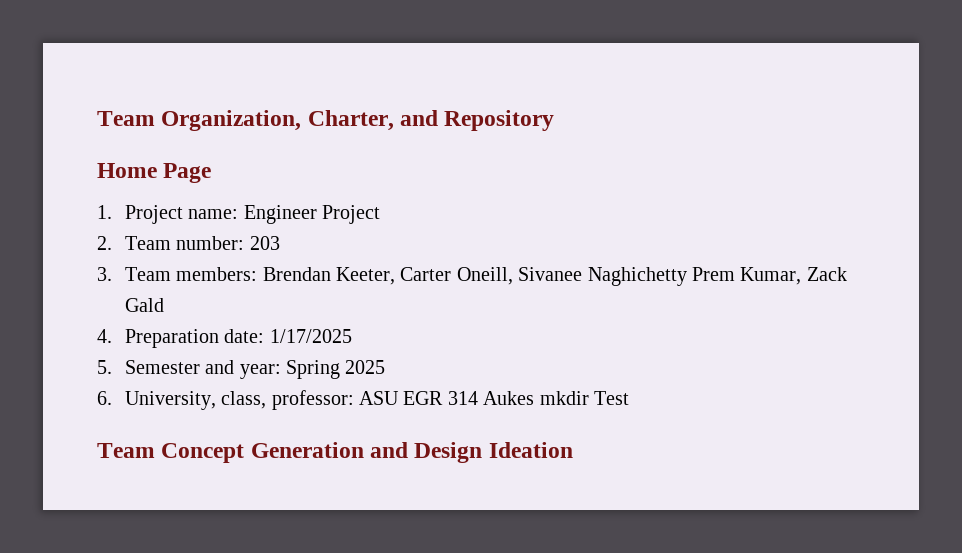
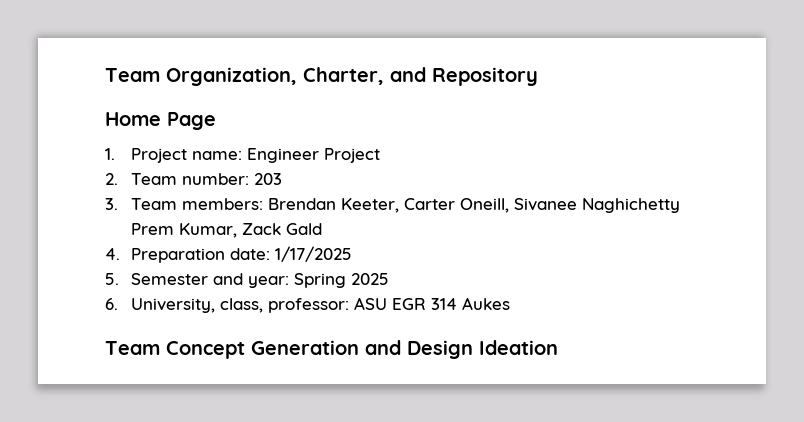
[539,391,629,405] mkdir Test -> (511, 303) none

